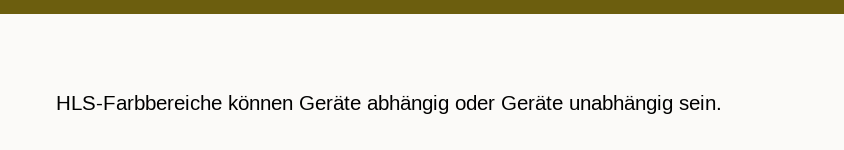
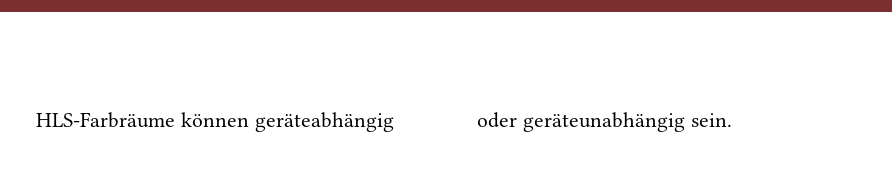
[56,95,673,114] HLS-Farbbereiche können Geräte abhängig oder Geräte unabhängig -> [36,112,685,132] HLS-Farbräume können geräteabhängig oder geräteunabhängig

